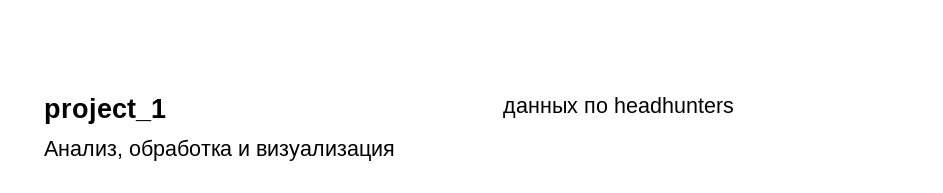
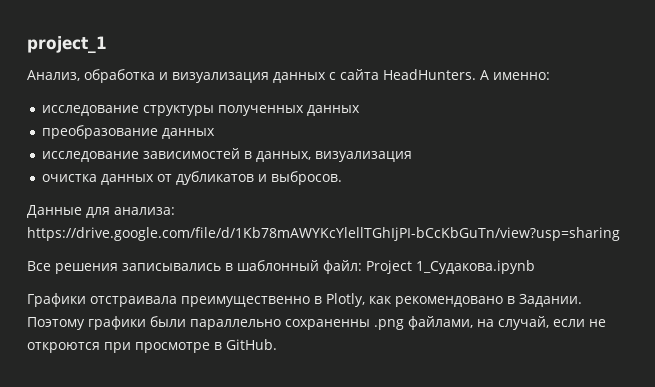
[584,97,734,113] по headhunters -> [329,69,550,80] [41,105,360,116] [41,125,215,139] [41,148,412,162] [41,171,342,185] [27,205,175,218] [27,227,620,241] [27,260,535,274] [27,293,582,307] [27,316,606,330] [27,339,277,353] с сайта HeadHunters. А именно: // исследование структуры полученных данных // преобразование данных // исследование зависимостей в данных, визуализация // очистка данных от дубликатов и выбросов. // Данные для анализа: https://drive.google.com/file/d/1Kb78mAWYKcYlellTGhIjPI-bCcKbGuTn/view?usp=sharing // Все решения записывались в шаблонный файл: Project 1_Судакова.ipynb // Графики отстраивала преимущественно в Plotly, как рекомендовано в Задании. Поэтому графики были параллельно сохраненны .png файлами, на случай, если не откроются при просмотре в GitHub.

